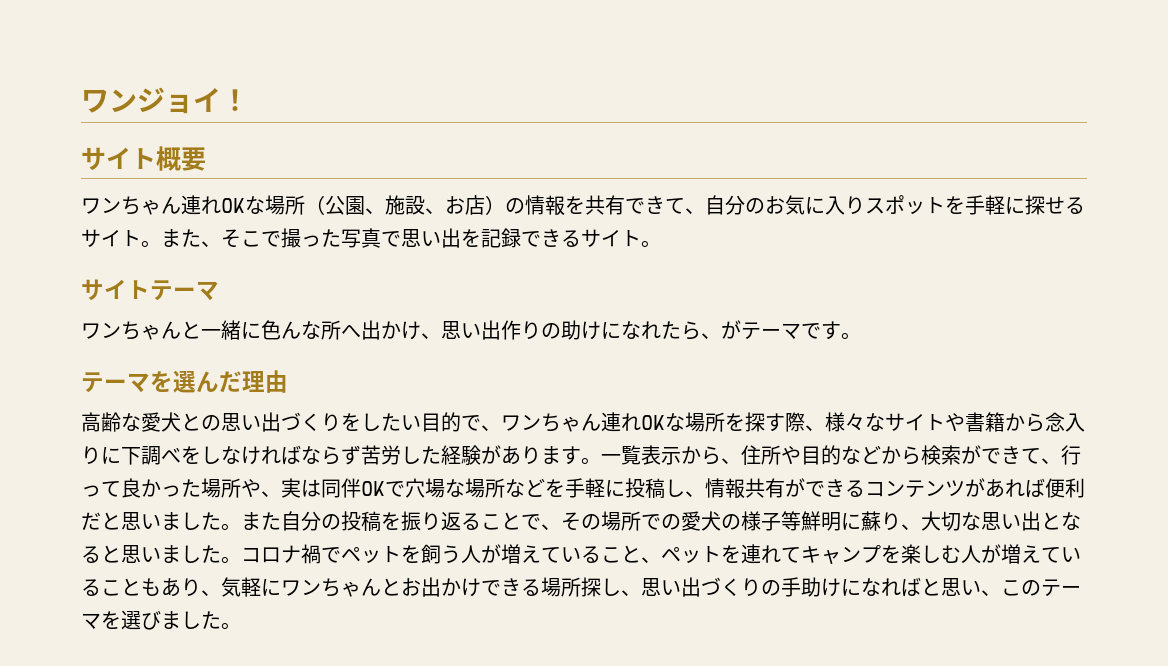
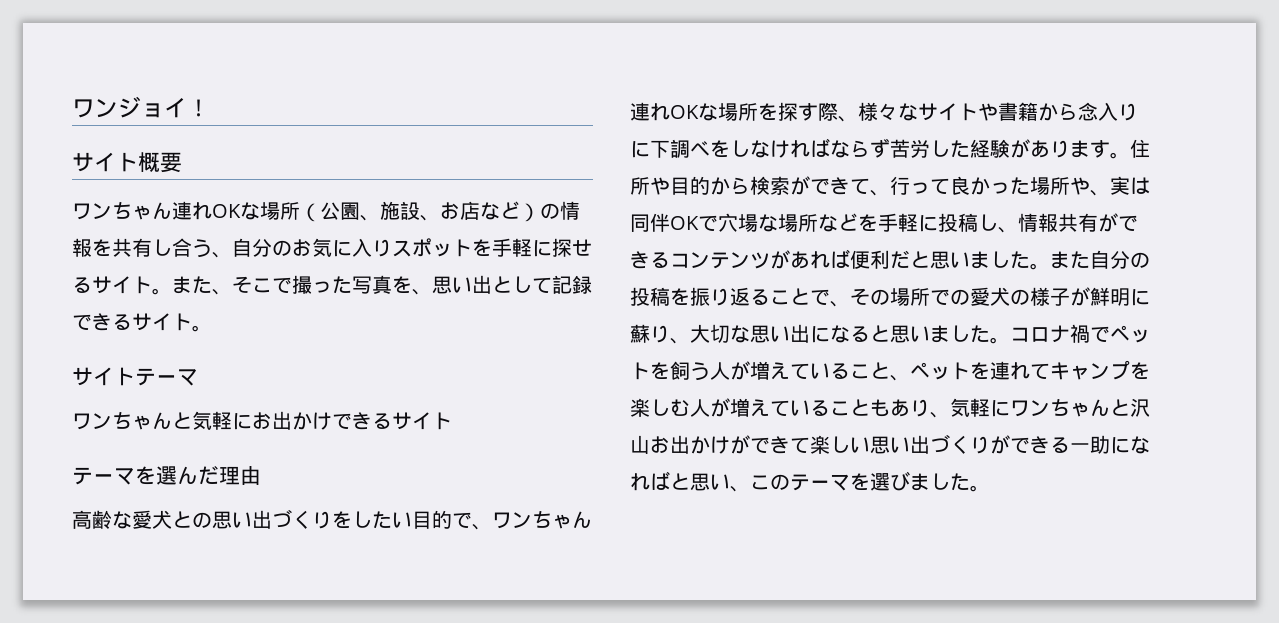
(485, 205) none -> [480,201,520,220] など
[625,196,685,214] できて -> [152,238,212,258] し合う
[381,228,481,248] で思い出を -> [392,275,552,295] を、思い出として
[201,320,861,340] 一緒に色んな所へ出かけ、思い出作りの助けになれたら、がテーマです。 -> [192,411,452,430] 気軽にお出かけできるサイト
[601,445,741,465] 一覧表示から、 -> (1130, 155) none
[841,445,881,464] など -> (710, 185) none
[781,511,801,531] 等 -> [1070,287,1090,306] が
[1041,512,1061,530] と -> [810,326,830,343] に
[401,577,841,597] お出かけできる場所探し、思い出づくりの手助け -> [1130,398,1150,417] [630,434,1110,454] 沢山お出かけができて楽しい思い出づくりができる一助

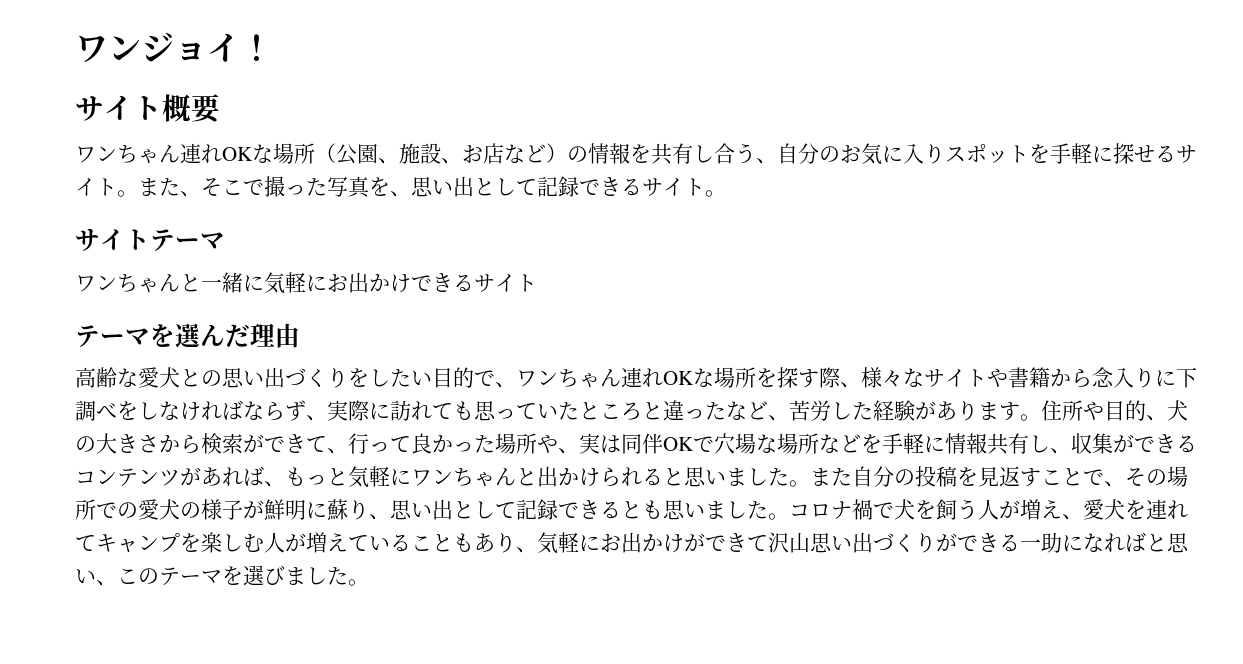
(192, 420) none -> [201,272,264,293] 一緒に
(890, 148) none -> [306,400,789,421] 、実際に訪れても思っていたところと違ったなど、
(710, 185) none -> [1146,400,1188,421] [75,433,159,454] 、犬の大きさ
[938,213,1098,233] 投稿し、情報共有 -> [945,433,1113,455] 情報共有し、収集
[850,250,910,269] 便利だ -> [264,466,663,488] 、もっと気軽にワンちゃんと出かけられる
[690,287,770,306] 振り返る -> [978,466,1041,487] 見返す
[690,324,890,343] 大切な思い出になると -> [390,499,663,520] 思い出として記録できるとも
[1110,325,1150,343] [630,362,650,380] ペット -> [894,499,915,520] 犬
[790,362,970,381] ていること、ペット -> [1062,499,1125,520] 、愛犬
[1010,398,1150,417] [630,435,650,454] ワンちゃんと沢山 -> (600, 543) none
[810,435,870,454] 楽しい -> [768,532,810,553] 沢山

